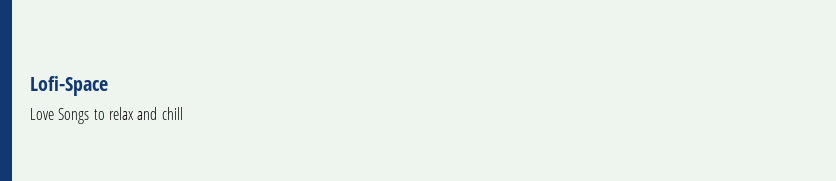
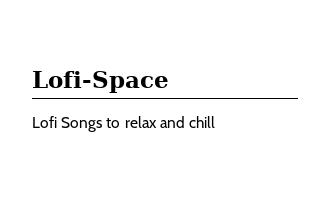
[30,108,54,120] Love -> [32,116,57,128] Lofi

